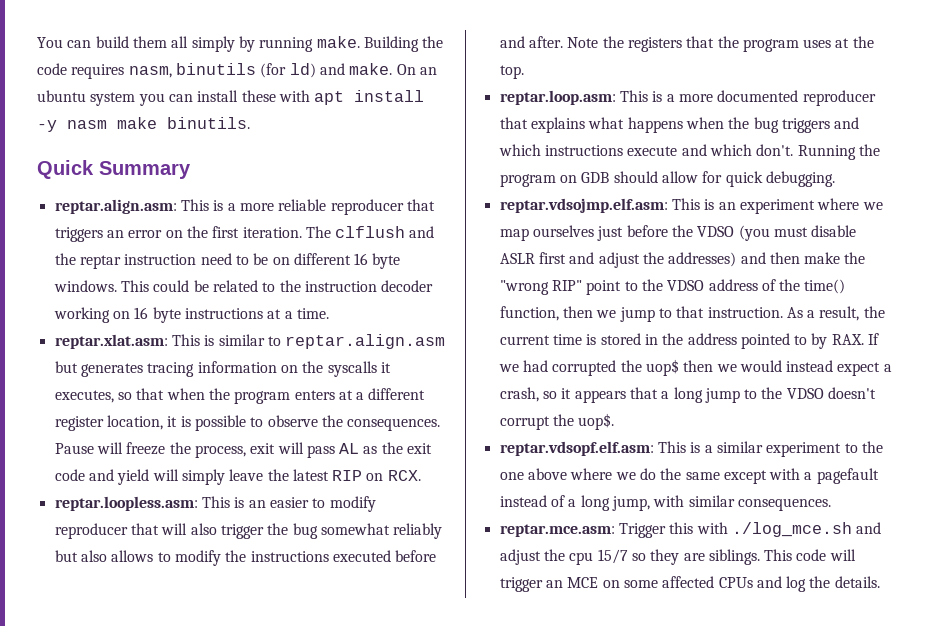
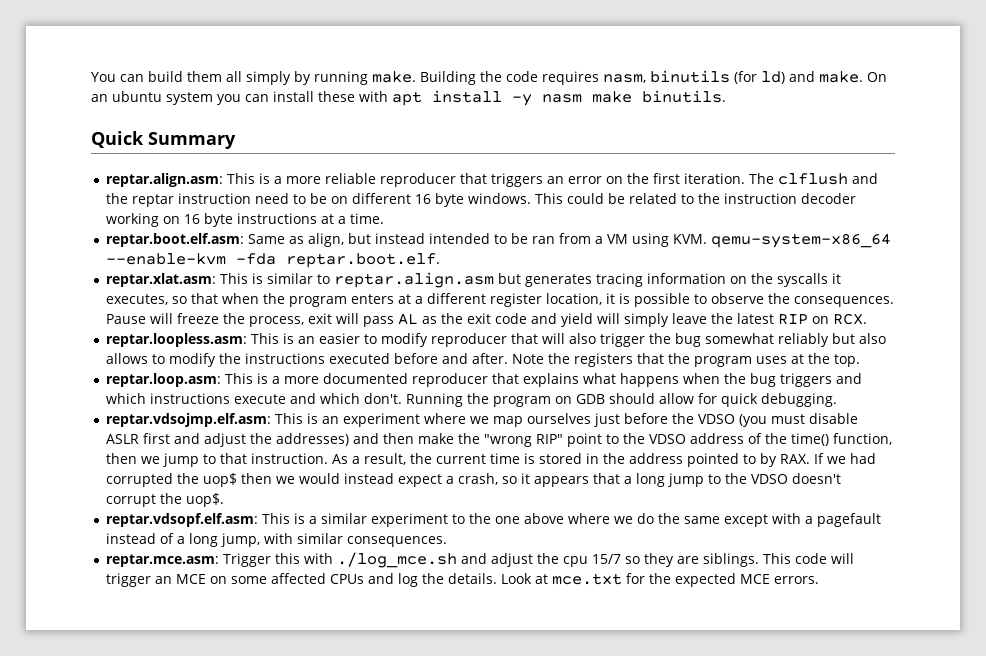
(329, 313) none -> [106,233,892,248] [106,253,441,268] // reptar.boot.elf.asm: Same as align, but instead intended to be ran from a VM using KVM. qemu-system-x86_64 --enable-kvm -fda reptar.boot.elf.
(880, 582) none -> [501,573,820,587] Look at mce.txt for the expected MCE errors.

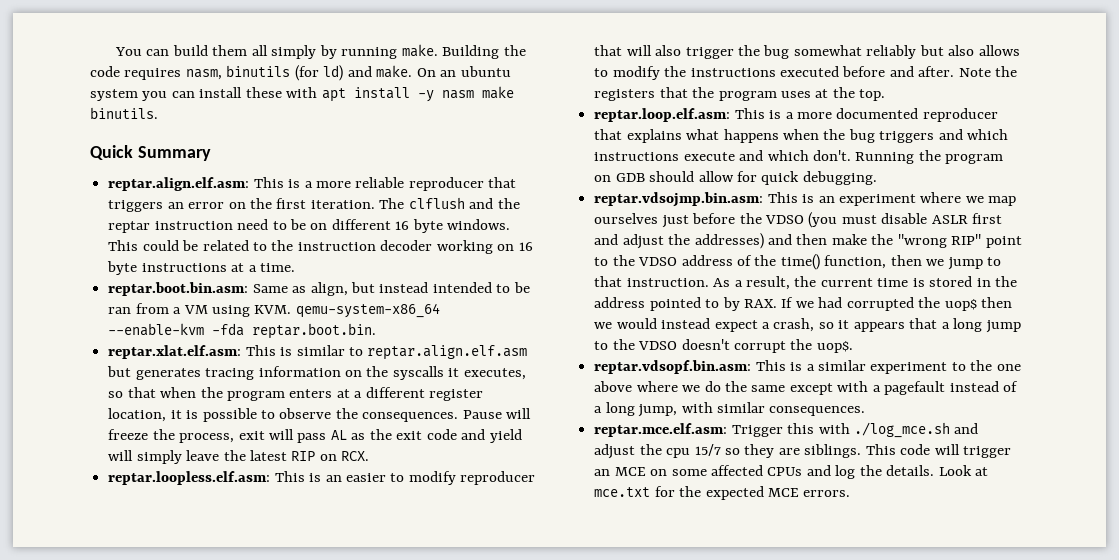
[106,173,224,187] reptar.align.asm: -> [108,177,250,191] reptar.align.elf.asm:
[106,233,245,247] reptar.boot.elf.asm: -> [108,282,249,296] reptar.boot.bin.asm:
[286,253,441,268] [106,273,217,287] reptar.boot.elf. // reptar.xlat.asm: -> [252,323,377,339] [108,345,242,359] reptar.boot.bin. // reptar.xlat.elf.asm:
[334,272,495,288] reptar.align.asm -> [367,345,528,360] reptar.align.elf.asm
[106,333,248,347] reptar.loopless.asm: -> [108,471,271,485] reptar.loopless.elf.asm:
[106,373,222,387] reptar.loop.asm: -> [594,108,731,122] reptar.loop.elf.asm:
[106,413,272,427] reptar.vdsojmp.elf.asm: -> [594,192,764,207] reptar.vdsojmp.bin.asm:
[106,513,259,527] reptar.vdsopf.elf.asm: -> [594,360,752,374] reptar.vdsopf.bin.asm:
[106,554,220,567] reptar.mce.asm: -> [594,423,728,437] reptar.mce.elf.asm:

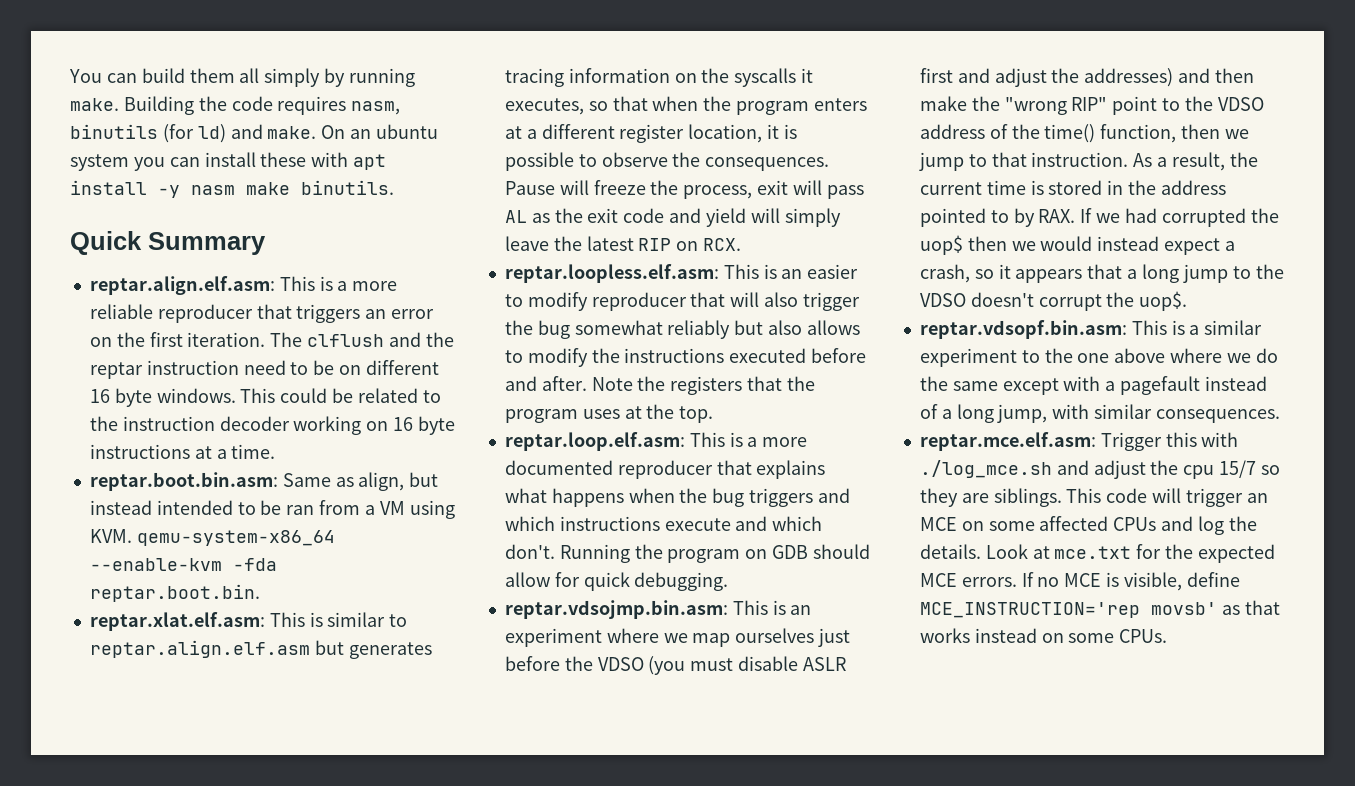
(851, 493) none -> [1021,572,1240,591] [919,600,1280,618] [919,628,1168,643] If no MCE is visible, define MCE_INSTRUCTION='rep movsb' as that works instead on some CPUs.

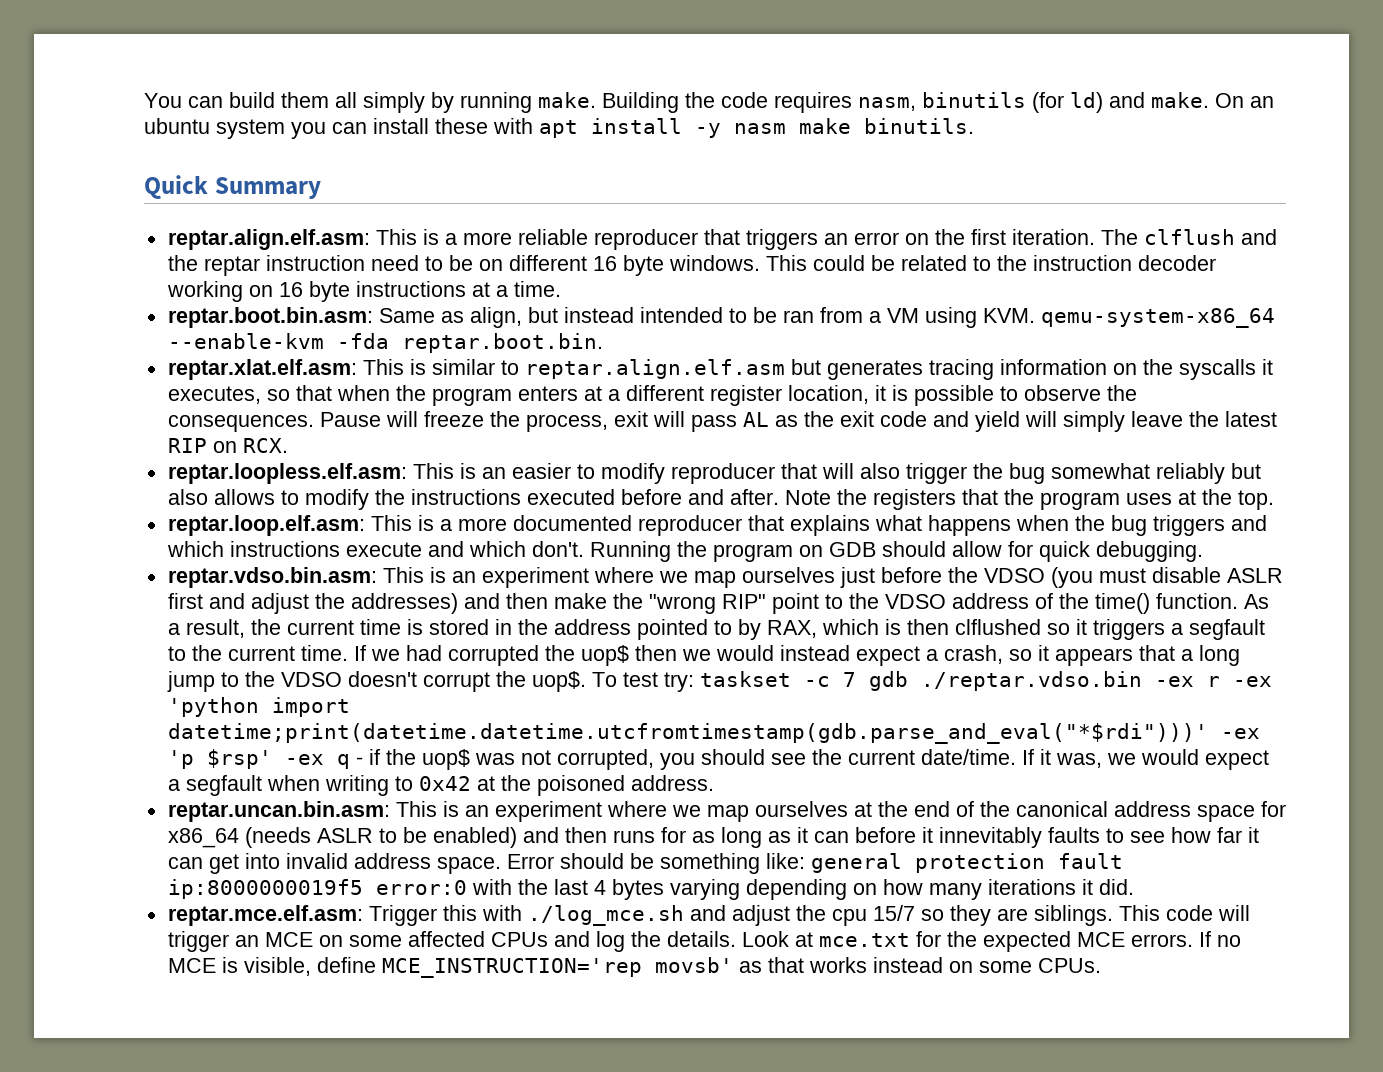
[504,600,728,619] reptar.vdsojmp.bin.asm: -> [167,567,377,588] reptar.vdso.bin.asm:
[1100,124,1249,143] [918,152,1129,171] function, then we jump to that instruction. -> [1155,593,1238,609] function.
[1038,209,1076,223] RAX. -> [766,619,1265,640] [167,645,348,661] RAX, which is then clflushed so it triggers a segfault to the current time.
[919,320,1263,339] [919,348,1278,367] [919,376,1267,395] [919,404,1280,423] // reptar.vdsopf.bin.asm: This is a similar experiment to the one above where we do the same except with a pagefault instead of a long jump, with similar consequences. -> [591,671,1272,692] [167,697,350,717] [167,723,1260,744] [167,749,1269,770] [167,775,714,796] [167,801,1286,822] [167,827,1259,848] [167,853,1123,874] [167,879,1134,900] To test try: taskset -c 7 gdb ./reptar.vdso.bin -ex r -ex 'python import datetime;print(datetime.datetime.utcfromtimestamp(gdb.parse_and_eval("*$rdi")))' -ex 'p $rsp' -ex q - if the uop$ was not corrupted, you should see the current date/time. If it was, we would expect a segfault when writing to 0x42 at the poisoned address. // reptar.uncan.bin.asm: This is an experiment where we map ourselves at the end of the canonical address space for x86_64 (needs ASLR to be enabled) and then runs for as long as it can before it innevitably faults to see how far it can get into invalid address space. Error should be something like: general protection fault ip:8000000019f5 error:0 with the last 4 bytes varying depending on how many iterations it did.

